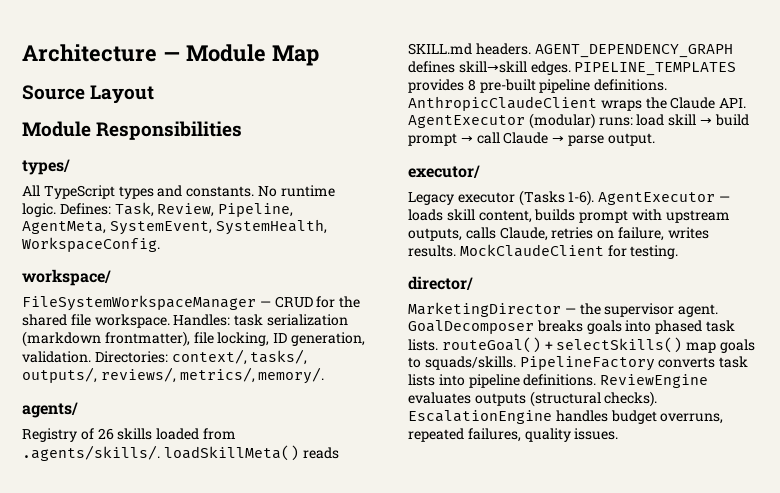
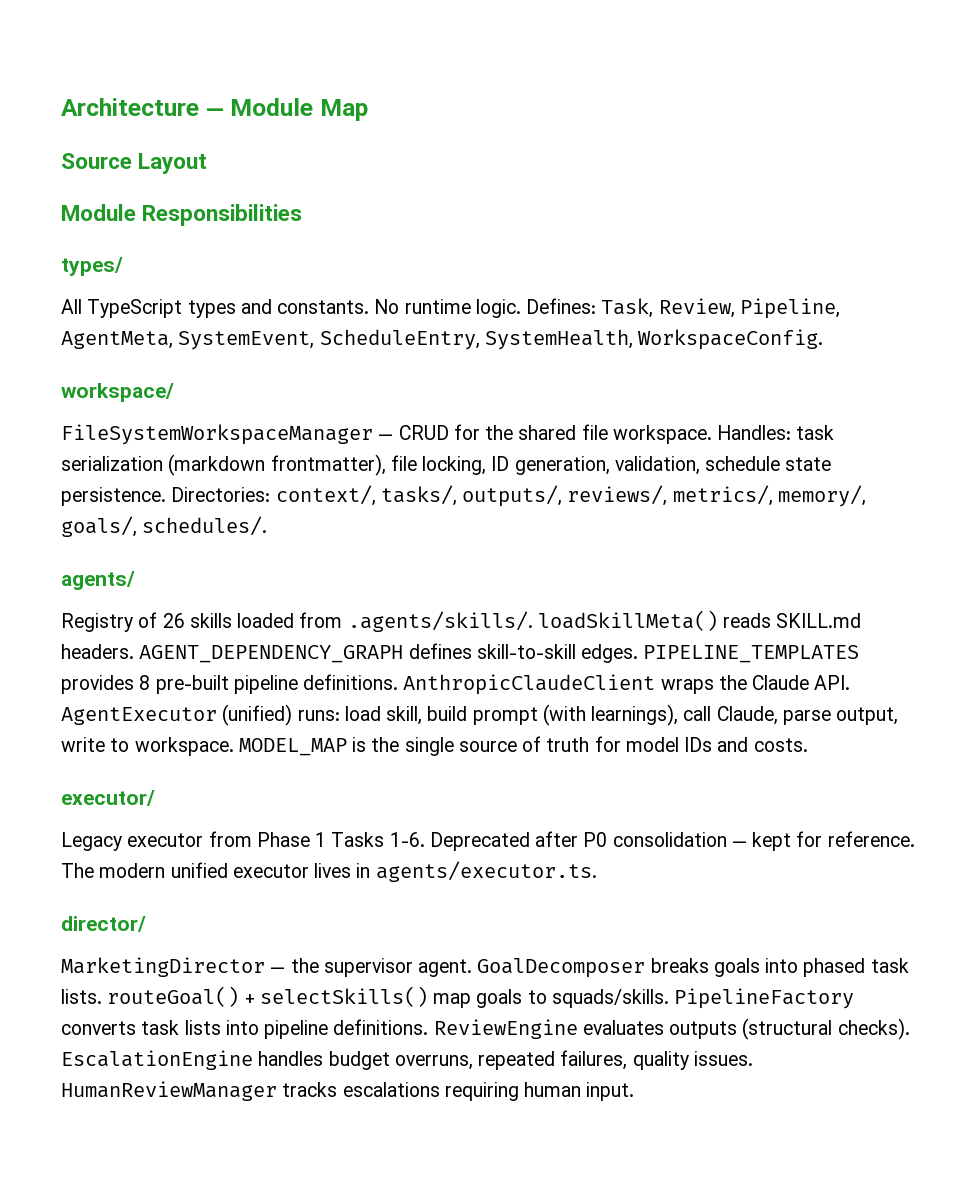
(212, 228) none -> [319,329,480,350] ScheduleEntry,
[22,351,91,363] validation. -> [614,456,832,475] [61,487,166,506] validation, schedule state persistence.
[258,367,325,384] memory/. -> [777,485,866,507] [61,516,268,537] memory/, goals/, schedules/.
[458,61,527,73] skill→skill -> [476,644,576,659] skill-to-skill
[528,113,595,129] (modular) -> [222,704,293,726] (unified)
[668,114,749,126] [408,132,655,146] [408,165,480,178] [408,190,730,206] [408,209,730,223] [408,227,709,241] [408,244,679,259] skill → build prompt → call Claude → parse output. // executor/ // Legacy executor (Tasks 1-6). AgentExecutor — loads skill content, builds prompt with upstream outputs, calls Claude, retries on failure, writes results. MockClaudeClient for testing. -> [386,704,899,726] [61,736,808,756] [61,790,155,806] [61,831,915,851] [61,861,597,882] skill, build prompt (with learnings), call Claude, parse output, write to workspace. MODEL_MAP is the single source of truth for model IDs and costs. // executor/ // Legacy executor from Phase 1 Tasks 1-6. Deprecated after P0 consolidation — kept for reference. The modern unified executor lives in agents/executor.ts.
(619, 434) none -> [61,1081,635,1101] HumanReviewManager tracks escalations requiring human input.

